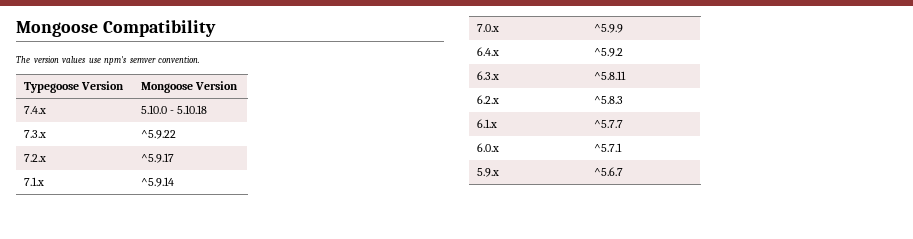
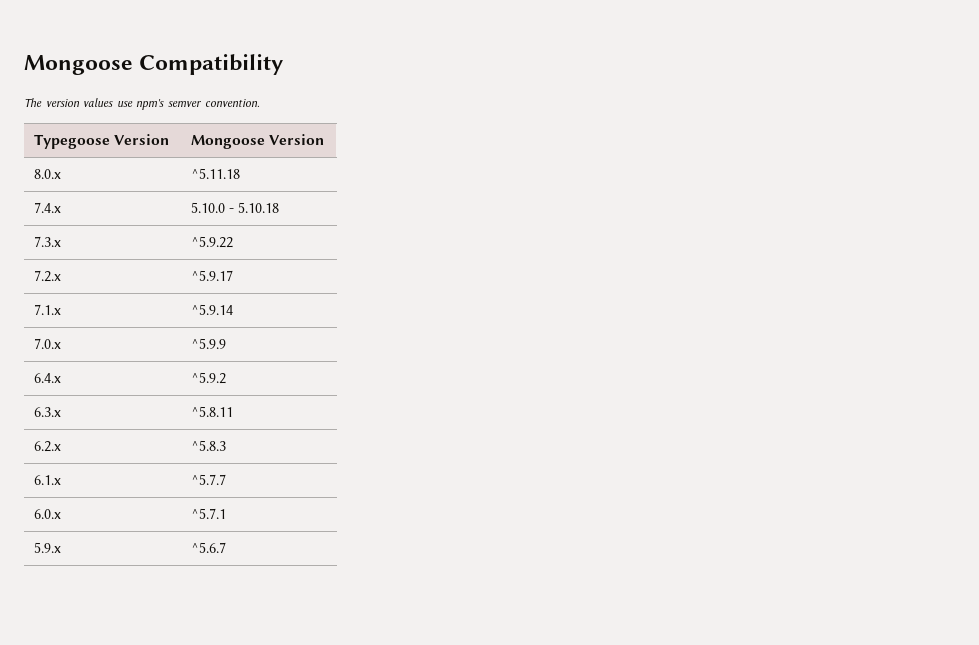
(239, 85) none -> [33,169,61,179] [190,168,240,179] // 8.0.x | ^5.11.18

